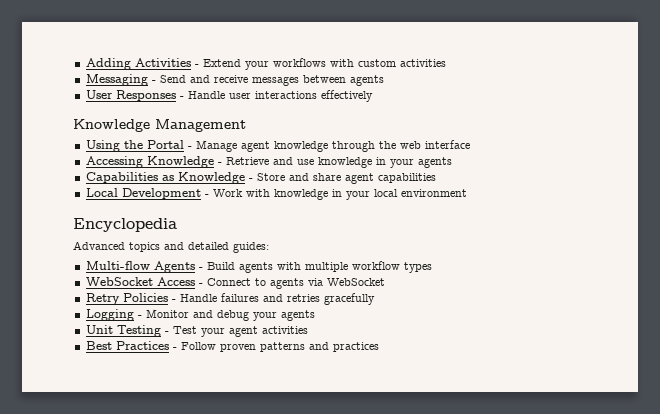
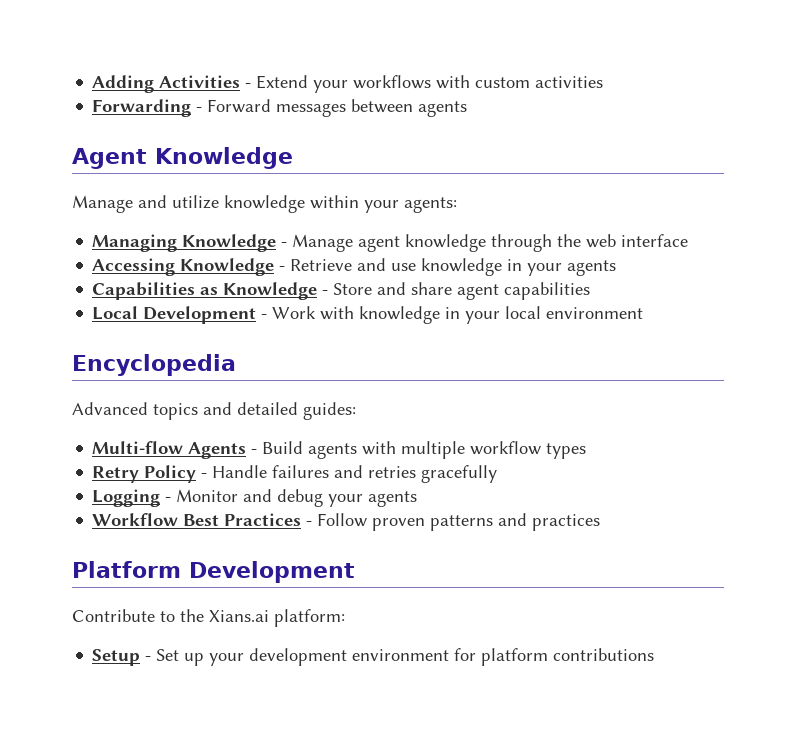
[85,74,384,86] [85,90,373,102] [73,119,246,132] [85,140,184,152] Messaging - Send and receive messages between agents // User Responses - Handle user interactions effectively // Knowledge Management // Using the Portal -> [92,99,468,117] [72,147,293,169] [72,195,457,213] [92,234,277,252] Forwarding - Forward messages between agents // Agent Knowledge // Manage and utilize knowledge within your agents: // Managing Knowledge
[85,277,385,289] // WebSocket Access - Connect to agents via WebSocket -> (587, 451) none
[122,293,168,302] Policies -> [144,465,197,483] Policy
[85,325,308,337] Unit Testing - Test your agent activities // -> [92,513,179,526] Workflow
(379, 347) none -> [72,561,355,583] [72,609,345,627] [92,648,655,666] // Platform Development // Contribute to the Xians.ai platform: // Setup - Set up your development environment for platform contributions

